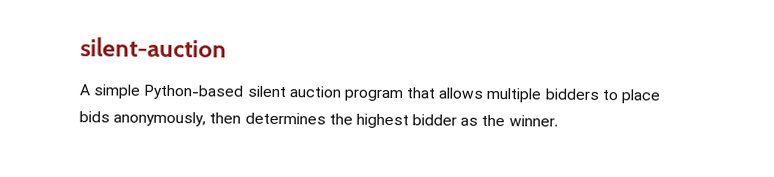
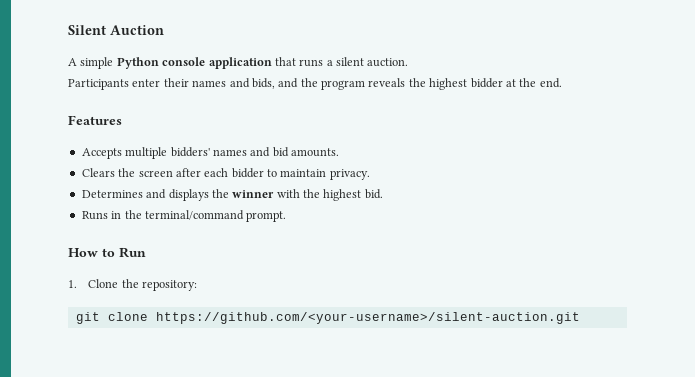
[80,37,227,58] silent-auction -> [68,25,164,35] Silent Auction
[143,84,662,104] [79,111,558,129] Python-based silent auction program that allows multiple bidders to place bids anonymously, then determines the highest bidder as the winner. -> [116,57,409,69] [68,78,562,90] [68,115,122,125] [81,147,339,159] [81,168,370,180] [81,189,383,201] [81,210,287,222] [68,247,146,258] [68,279,198,291] [75,312,580,324] Python console application that runs a silent auction. // Participants enter their names and bids, and the program reveals the highest bidder at the end. // Features // Accepts multiple bidders' names and bid amounts. // Clears the screen after each bidder to maintain privacy. // Determines and displays the winner with the highest bid. // Runs in the terminal/command prompt. // How to Run // 1. Clone the repository: // git clone https://github.com/<your-username>/silent-auction.git

